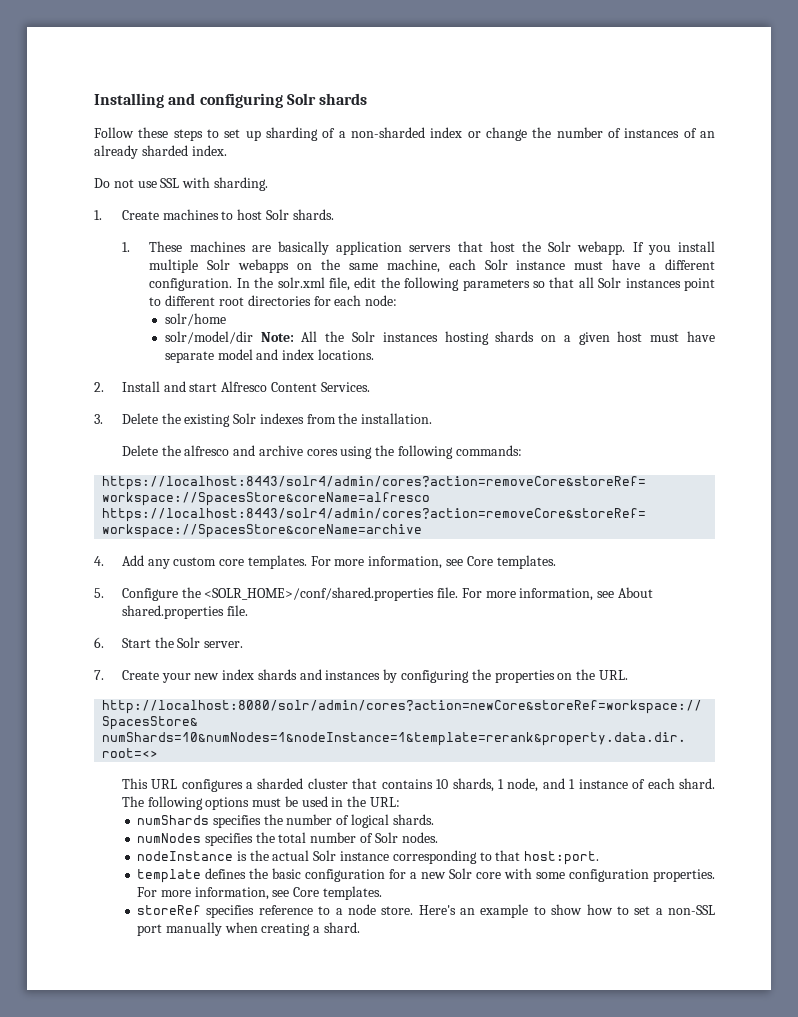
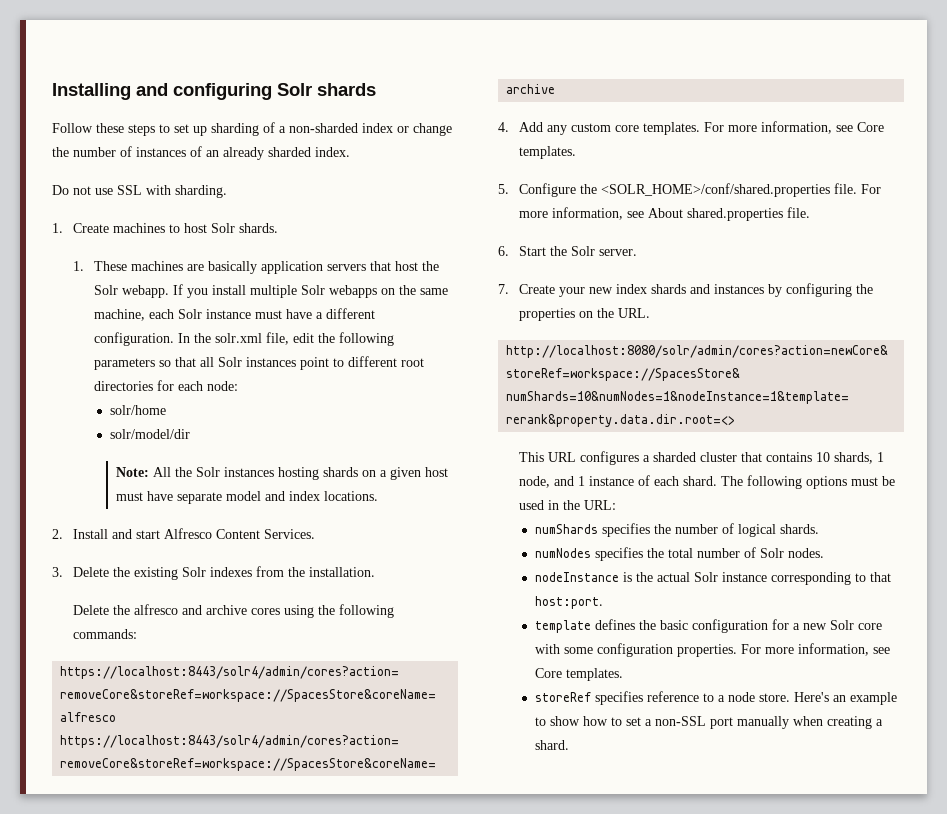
(253, 337) none -> (190, 434) //

